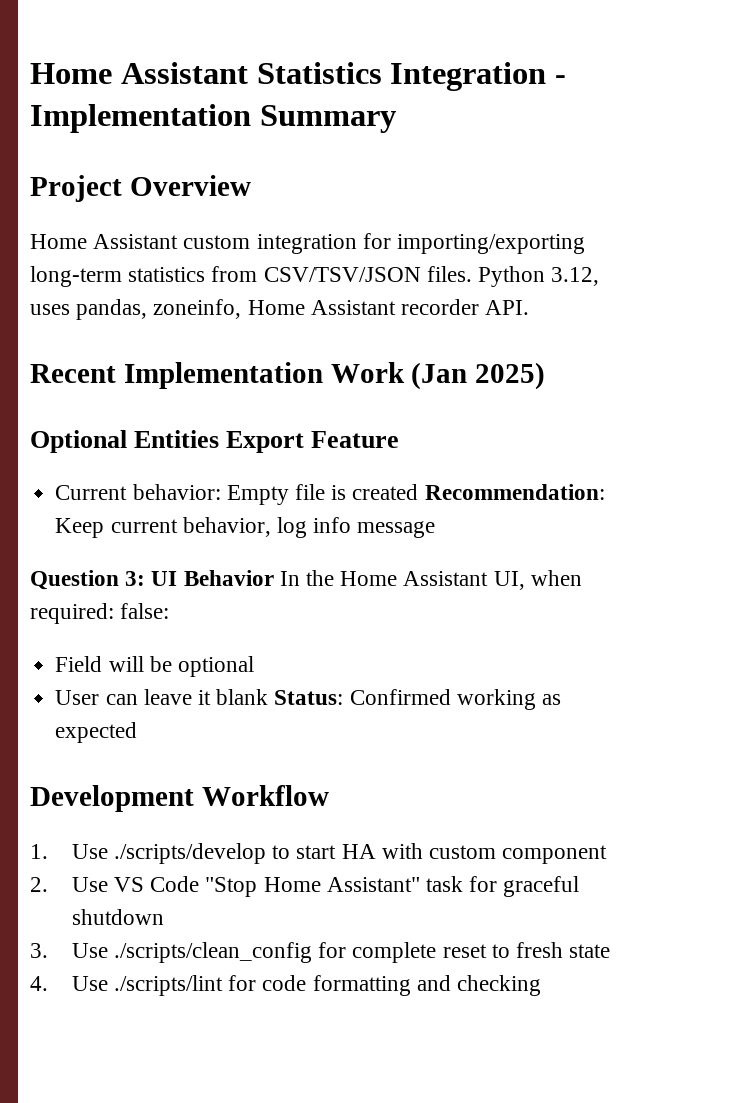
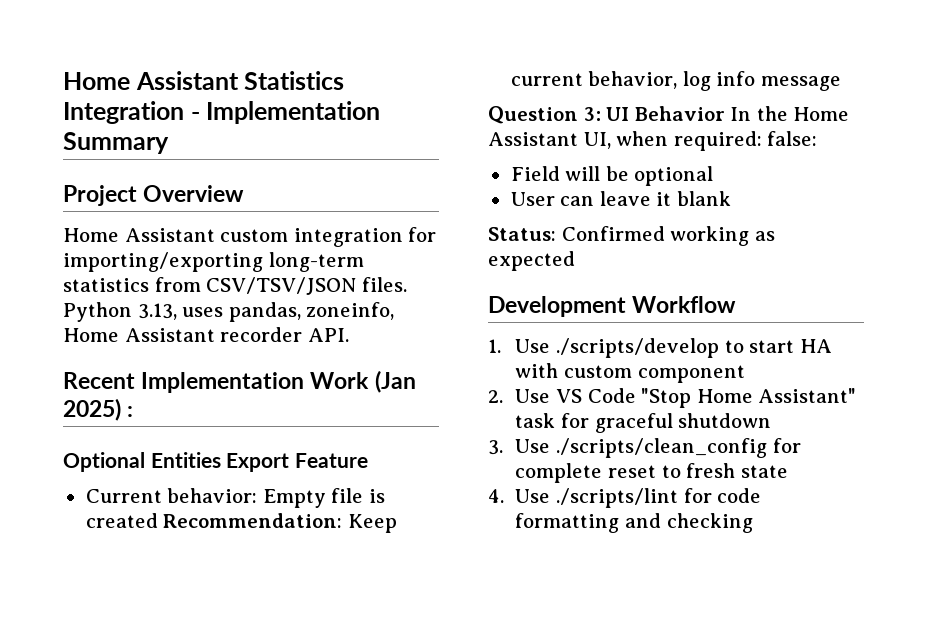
[551,267,600,286] 3.12, -> [137,303,177,320] 3.13,
(546, 376) none -> [127,406,134,417] :
(269, 697) none -> (731, 198) //

